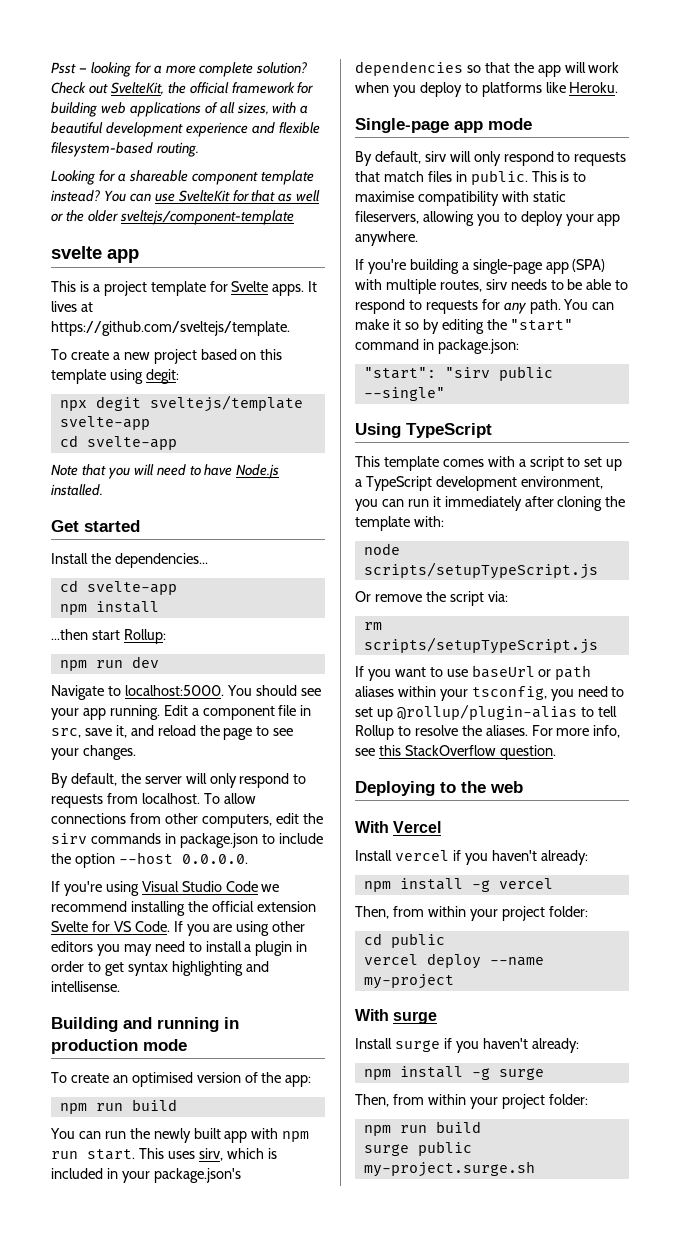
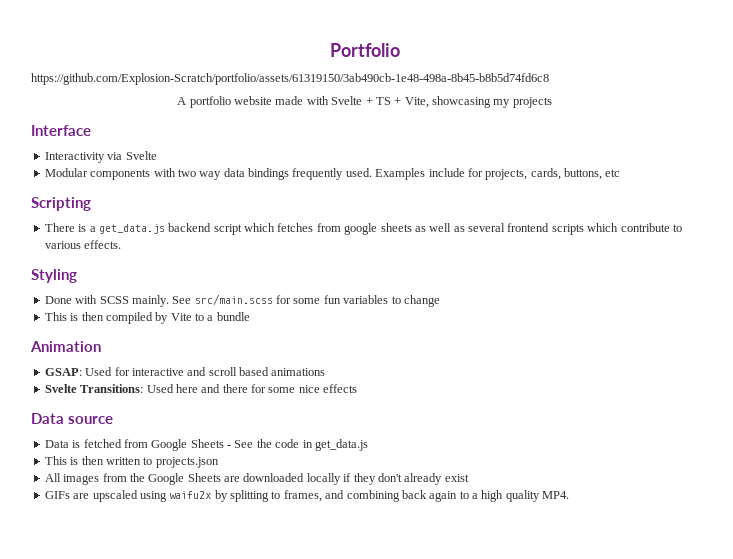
[51,62,309,77] [51,82,314,95] [51,102,309,117] [51,122,320,137] [51,142,199,157] [51,170,314,185] [51,190,321,202] [51,210,294,225] [51,246,139,263] [51,281,318,296] [51,301,93,312] [51,321,290,336] [51,349,283,364] [51,369,179,384] [59,395,303,412] [59,416,150,430] [59,435,177,450] [51,464,280,479] [51,484,103,496] [51,520,140,532] [51,553,208,568] [59,580,177,595] [59,601,159,615] [51,629,166,644] [59,656,159,671] [51,685,321,700] [51,705,312,720] [51,725,294,740] [51,745,136,760] [51,773,307,788] [51,793,256,808] [51,813,323,828] [51,833,323,848] [51,852,248,868] [51,881,280,896] [51,901,316,916] [51,921,306,936] [51,941,308,956] [51,961,269,976] [51,981,120,992] [51,1017,239,1032] [51,1039,187,1054] [51,1072,312,1087] [59,1099,177,1114] [50,1128,310,1143] [51,1148,277,1161] [51,1168,241,1183] [355,61,620,77] [355,82,619,97] [355,118,532,133] [355,151,627,166] [355,170,587,185] [355,191,566,206] [355,211,621,226] [355,231,418,246] [355,259,606,274] [355,279,629,294] [355,299,615,314] [355,319,574,334] [355,339,519,354] [363,366,553,381] [363,387,445,401] [355,423,492,438] [355,456,623,471] [355,476,603,491] [355,496,626,511] [355,516,444,531] [363,543,400,555] [363,562,598,579] [355,591,508,606] [363,622,382,630] [363,637,598,654] [355,665,592,681] [355,686,625,701] [355,704,617,721] [355,725,621,740] [355,745,556,760] [355,781,523,796] [355,821,442,833] [355,850,588,865] [363,878,553,892] [355,906,588,921] [363,933,445,948] [363,953,544,969] [363,974,454,989] [355,1009,438,1024] [355,1038,579,1053] [363,1066,544,1080] [355,1094,588,1109] [363,1121,481,1136] [363,1141,472,1156] [363,1161,535,1177] Psst — looking for a more complete solution? Check out SvelteKit, the official framework for building web applications of all sizes, with a beautiful development experience and flexible filesystem-based routing. // Looking for a shareable component template instead? You can use SvelteKit for that as well or the older sveltejs/component-template // svelte app // This is a project template for Svelte apps. It lives at https://github.com/sveltejs/template. // To create a new project based on this template using degit: // npx degit sveltejs/template svelte-app // cd svelte-app // Note that you will need to have Node.js installed. // Get started // Install the dependencies... // cd svelte-app // npm install // ...then start Rollup: // npm run dev // Navigate to localhost:5000. You should see your app running. Edit a component file in src, save it, and reload the page to see your changes. // By default, the server will only respond to requests from localhost. To allow connections from other computers, edit the sirv commands in package.json to include the option --host 0.0.0.0. // If you're using Visual Studio Code we recommend installing the official extension Svelte for VS Code. If you are using other editors you may need to install a plugin in order to get syntax highlighting and intellisense. // Building and running in production mode // To create an optimised version of the app: // npm run build // You can run the newly built app with npm run start. This uses sirv, which is included in your package.json's dependencies so that the app will work when you deploy to platforms like Heroku. // Single-page app mode // By default, sirv will only respond to requests that match files in public. This is to maximise compatibility with static fileservers, allowing you to deploy your app anywhere. // If you're building a single-page app (SPA) with multiple routes, sirv needs to be able to respond to requests for any path. You can make it so by editing the "start" command in package.json: // "start": "sirv public --single" // Using TypeScript // This template comes with a script to set up a TypeScript development environment, you can run it immediately after cloning the template with: // node scripts/setupTypeScript.js // Or remove the script via: // rm scripts/setupTypeScript.js // If you want to use baseUrl or path aliases within your tsconfig, you need to set up @rollup/plugin-alias to tell Rollup to resolve the aliases. For more info, see this StackOverflow question. // Deploying to the web // With Vercel // Install vercel if you haven't already: // npm install -g vercel // Then, from within your project folder: // cd public // vercel deploy --name my-project // With surge // Install surge if you haven't already: // npm install -g surge // Then, from within your project folder: // npm run build // surge public my-project.surge.sh -> [329,43,400,57] [31,73,549,85] [177,96,552,108] [31,125,91,136] [44,151,157,163] [44,168,621,180] [31,197,91,211] [44,223,682,235] [44,240,122,249] [31,269,77,283] [44,294,440,307] [44,312,250,324] [30,341,101,352] [44,367,326,376] [44,384,358,393] [31,413,114,424] [44,439,368,451] [44,456,219,468] [44,473,469,485] [44,490,570,502] Portfolio // https://github.com/Explosion-Scratch/portfolio/assets/61319150/3ab490cb-1e48-498a-8b45-b8b5d74fd6c8 // A portfolio website made with Svelte + TS + Vite, showcasing my projects // Interface // Interactivity via Svelte // Modular components with two way data bindings frequently used. Examples include for projects, cards, buttons, etc // Scripting // There is a get_data.js backend script which fetches from google sheets as well as several frontend scripts which contribute to various effects. // Styling // Done with SCSS mainly. See src/main.scss for some fun variables to change // This is then compiled by Vite to a bundle // Animation // GSAP: Used for interactive and scroll based animations // Svelte Transitions: Used here and there for some nice effects // Data source // Data is fetched from Google Sheets - See the code in get_data.js // This is then written to projects.json // All images from the Google Sheets are downloaded locally if they don't already exist // GIFs are upscaled using waifu2x by splitting to frames, and combining back again to a high quality MP4.

